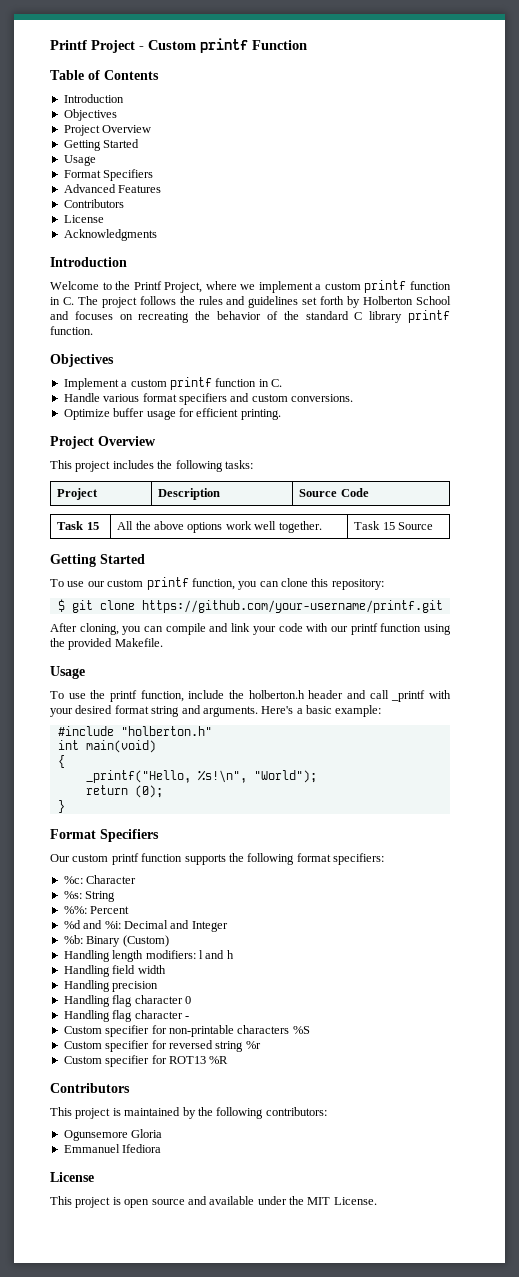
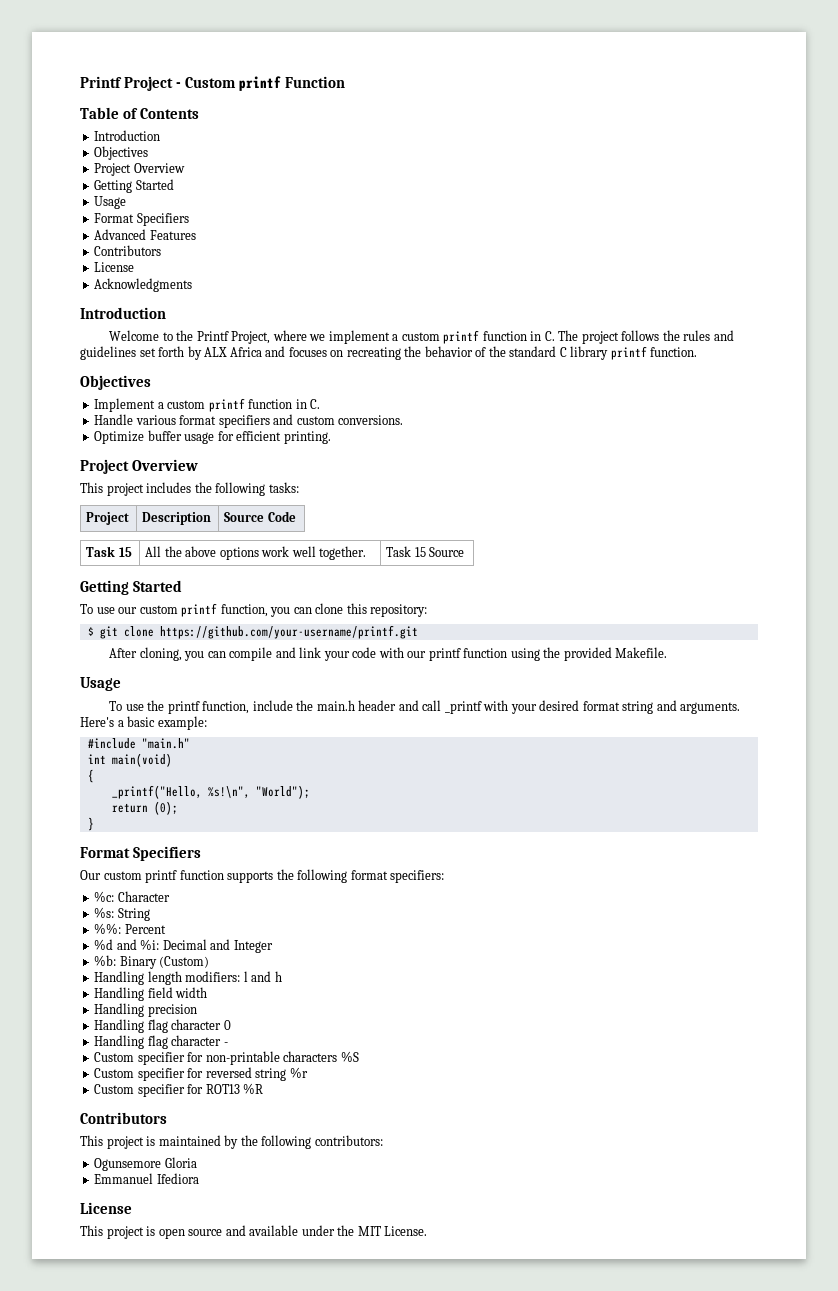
[363,296,451,305] Holberton School -> [204,347,262,357] ALX Africa
[248,690,305,699] holberton.h -> [316,700,355,711] main.h
[120,726,212,736] "holberton.h" -> [141,738,190,749] "main.h"

